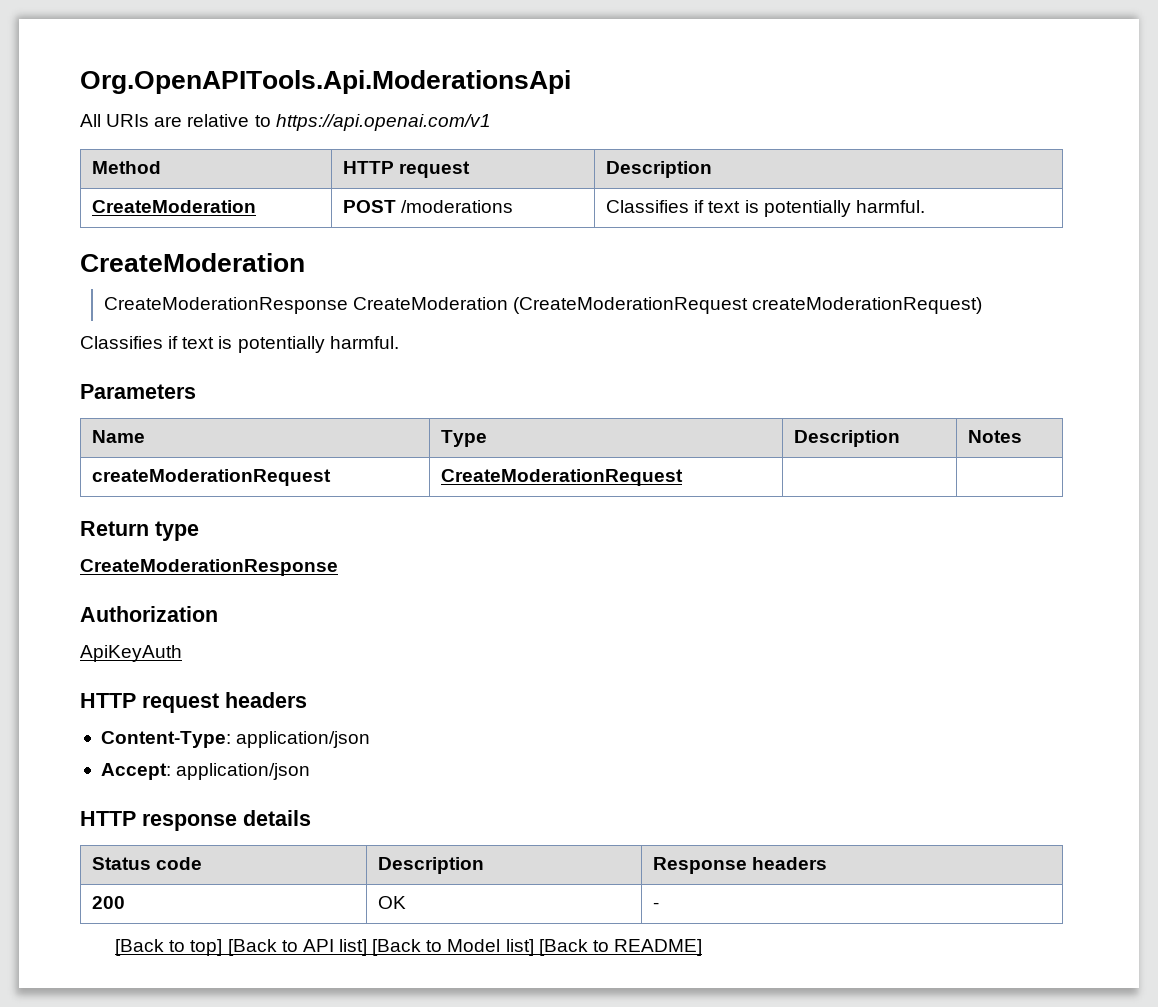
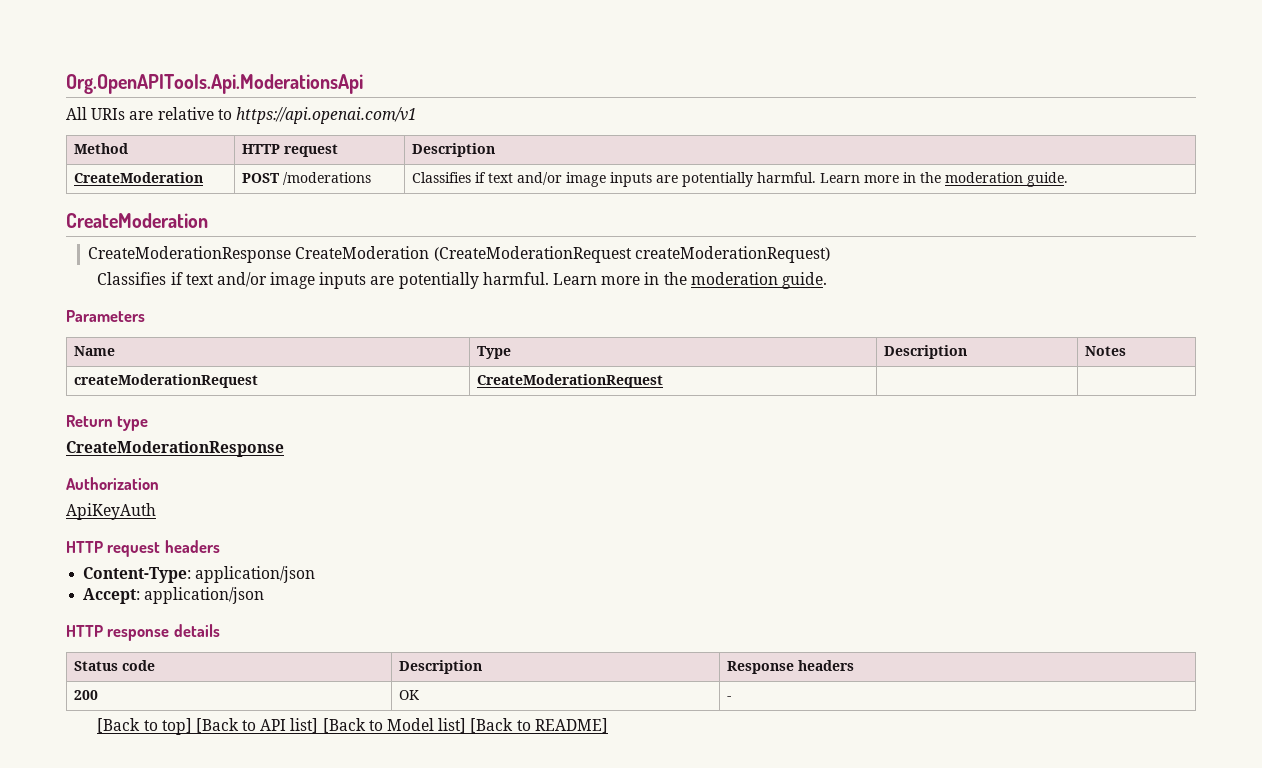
[744,200,925,217] is potentially harmful. -> [517,172,1069,187] and/or image inputs are potentially harmful. Learn more in the moderation guide.
[218,336,399,353] is potentially harmful. -> [216,272,827,289] and/or image inputs are potentially harmful. Learn more in the moderation guide.

